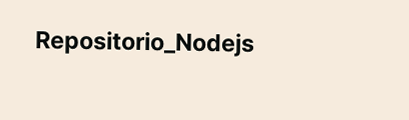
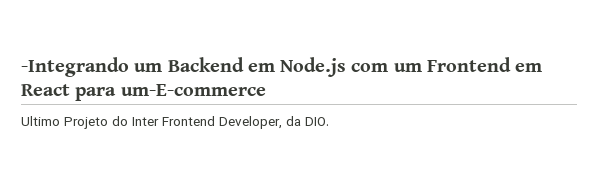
[35,30,255,57] Repositorio_Nodejs -> [21,57,543,77] [21,84,266,101] [21,116,329,129] -Integrando um Backend em Node.js com um Frontend em React para um-E-commerce // Ultimo Projeto do Inter Frontend Developer, da DIO.

